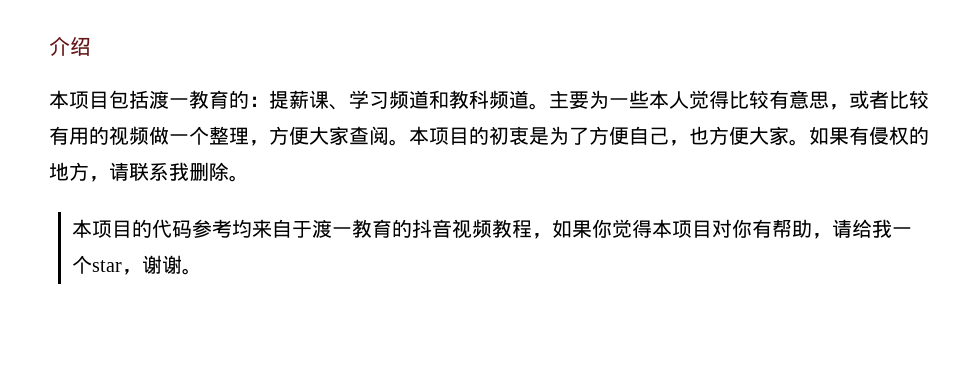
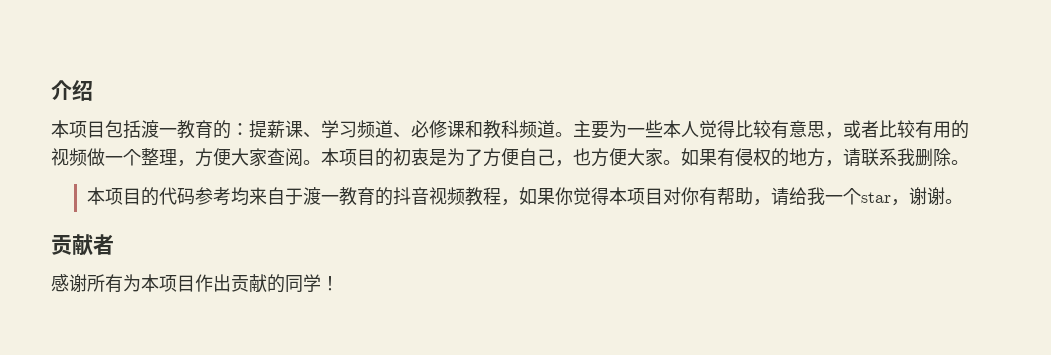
(429, 99) none -> [393,120,465,138] 、必修课
(203, 271) none -> [51,234,114,256] [51,274,339,293] // 贡献者 // 感谢所有为本项目作出贡献的同学！

